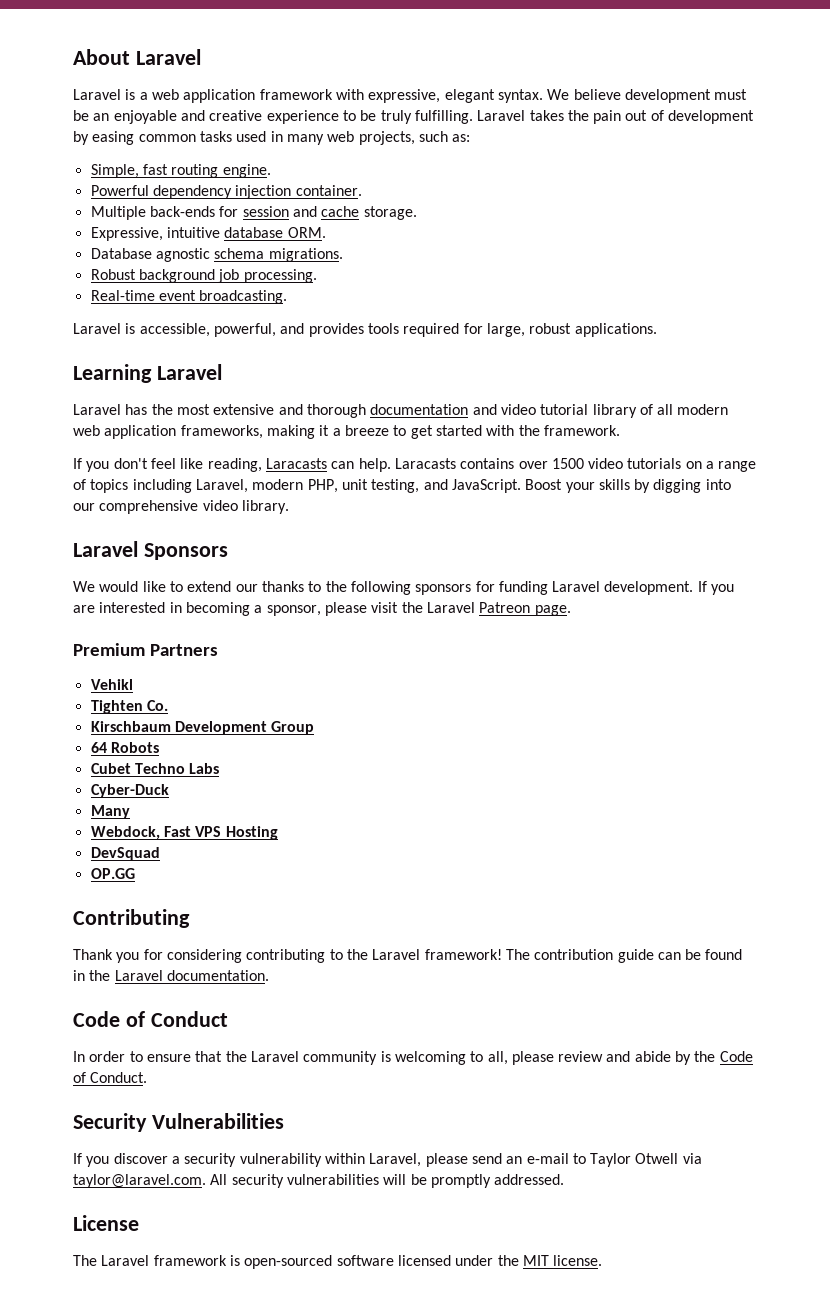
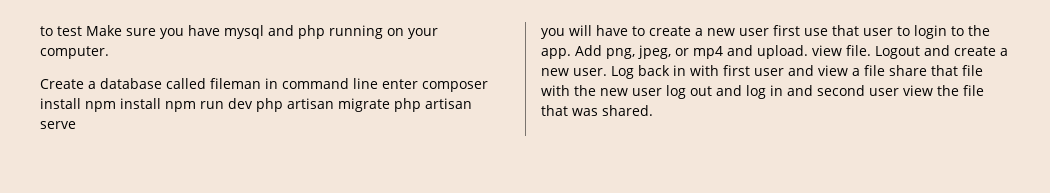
[73,49,201,65] [73,89,748,103] [73,110,755,124] [73,131,471,145] [90,164,271,178] [90,185,362,199] [90,206,417,220] [90,227,326,241] [90,248,343,262] [90,269,317,283] [90,290,288,304] [73,323,657,337] [73,364,222,383] [73,404,729,418] [73,425,620,439] [73,458,757,472] [73,479,731,493] [73,500,289,514] [73,541,228,560] [73,581,735,595] [73,602,571,616] [73,643,218,656] [90,679,133,690] [90,700,168,714] [90,721,315,735] [90,742,159,753] [90,763,220,774] [90,784,169,798] [90,805,130,819] [90,826,278,840] [90,847,160,861] [90,868,135,879] [73,909,190,928] [73,949,743,963] [73,970,269,981] [73,1011,228,1027] [73,1051,753,1065] [73,1072,148,1083] [73,1113,284,1132] [73,1153,702,1167] [73,1174,565,1188] [73,1215,139,1231] [73,1255,603,1269] About Laravel // Laravel is a web application framework with expressive, elegant syntax. We believe development must be an enjoyable and creative experience to be truly fulfilling. Laravel takes the pain out of development by easing common tasks used in many web projects, such as: // Simple, fast routing engine. // Powerful dependency injection container. // Multiple back-ends for session and cache storage. // Expressive, intuitive database ORM. // Database agnostic schema migrations. // Robust background job processing. // Real-time event broadcasting. // Laravel is accessible, powerful, and provides tools required for large, robust applications. // Learning Laravel // Laravel has the most extensive and thorough documentation and video tutorial library of all modern web application frameworks, making it a breeze to get started with the framework. // If you don't feel like reading, Laracasts can help. Laracasts contains over 1500 video tutorials on a range of topics including Laravel, modern PHP, unit testing, and JavaScript. Boost your skills by digging into our comprehensive video library. // Laravel Sponsors // We would like to extend our thanks to the following sponsors for funding Laravel development. If you are interested in becoming a sponsor, please visit the Laravel Patreon page. // Premium Partners // Vehikl // Tighten Co. // Kirschbaum Development Group // 64 Robots // Cubet Techno Labs // Cyber-Duck // Many // Webdock, Fast VPS Hosting // DevSquad // OP.GG // Contributing // Thank you for considering contributing to the Laravel framework! The contribution guide can be found in the Laravel documentation. // Code of Conduct // In order to ensure that the Laravel community is welcoming to all, please review and abide by the Code of Conduct. // Security Vulnerabilities // If you discover a security vulnerability within Laravel, please send an e-mail to Taylor Otwell via taylor@laravel.com. All security vulnerabilities will be promptly addressed. // License // The Laravel framework is open-sourced software licensed under the MIT license. -> [40,25,438,39] [40,46,109,59] [40,78,488,92] [40,98,472,112] [40,121,76,129] [541,25,990,39] [541,45,1008,59] [541,65,983,79] [541,85,984,99] [541,105,653,116] to test Make sure you have mysql and php running on your computer. // Create a database called fileman in command line enter composer install npm install npm run dev php artisan migrate php artisan serve // you will have to create a new user first use that user to login to the app. Add png, jpeg, or mp4 and upload. view file. Logout and create a new user. Log back in with first user and view a file share that file with the new user log out and log in and second user view the file that was shared.

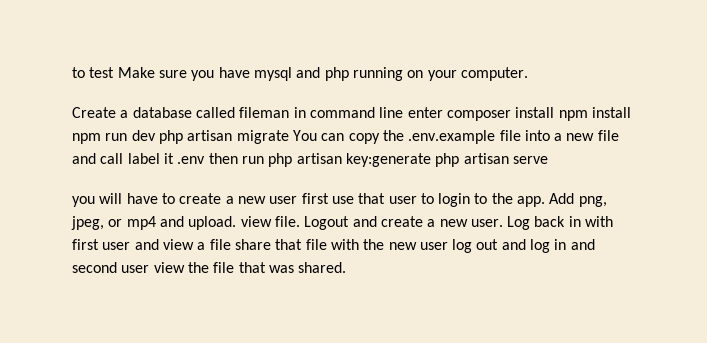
(390, 105) none -> [292,130,619,144] [72,153,431,167] You can copy the .env.example file into a new file and call label it .env then run php artisan key:generate

